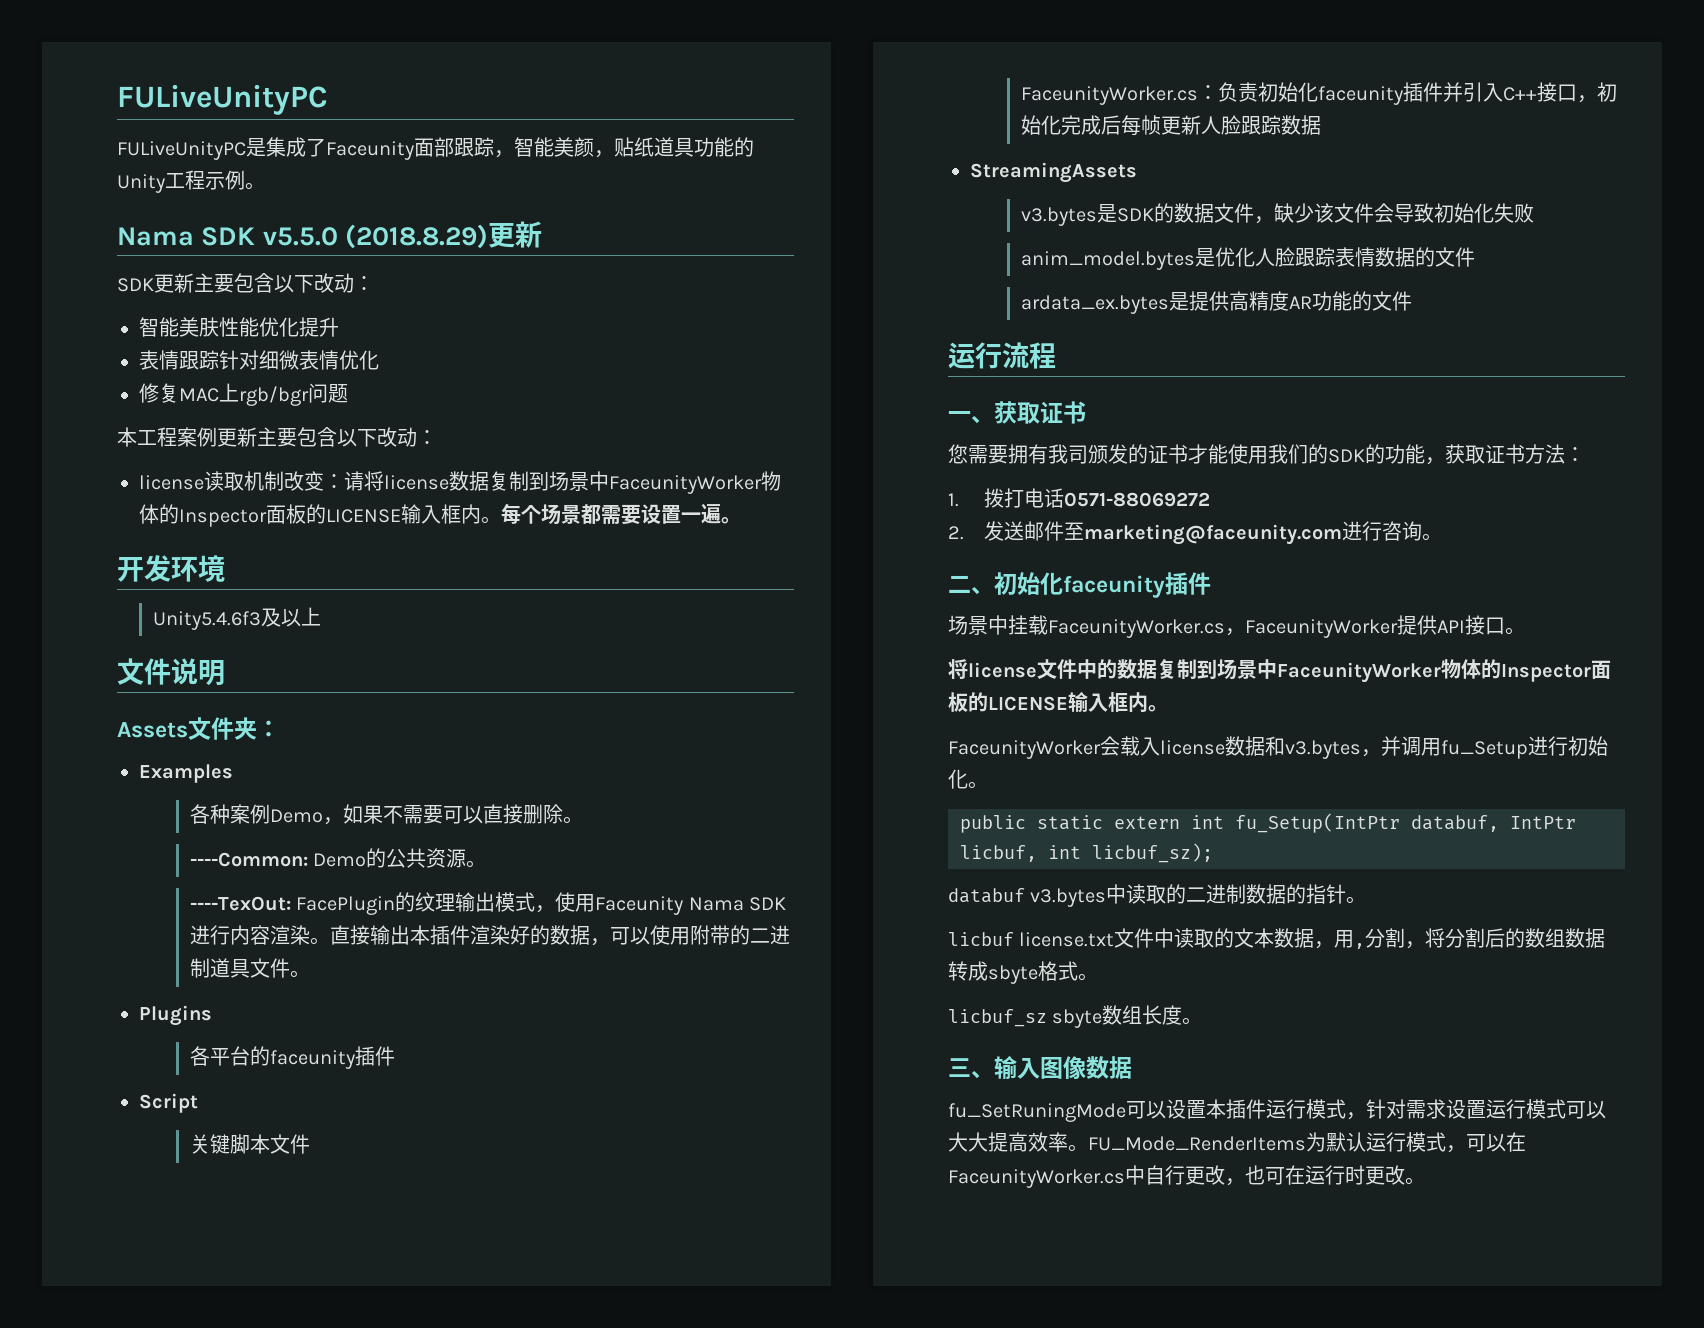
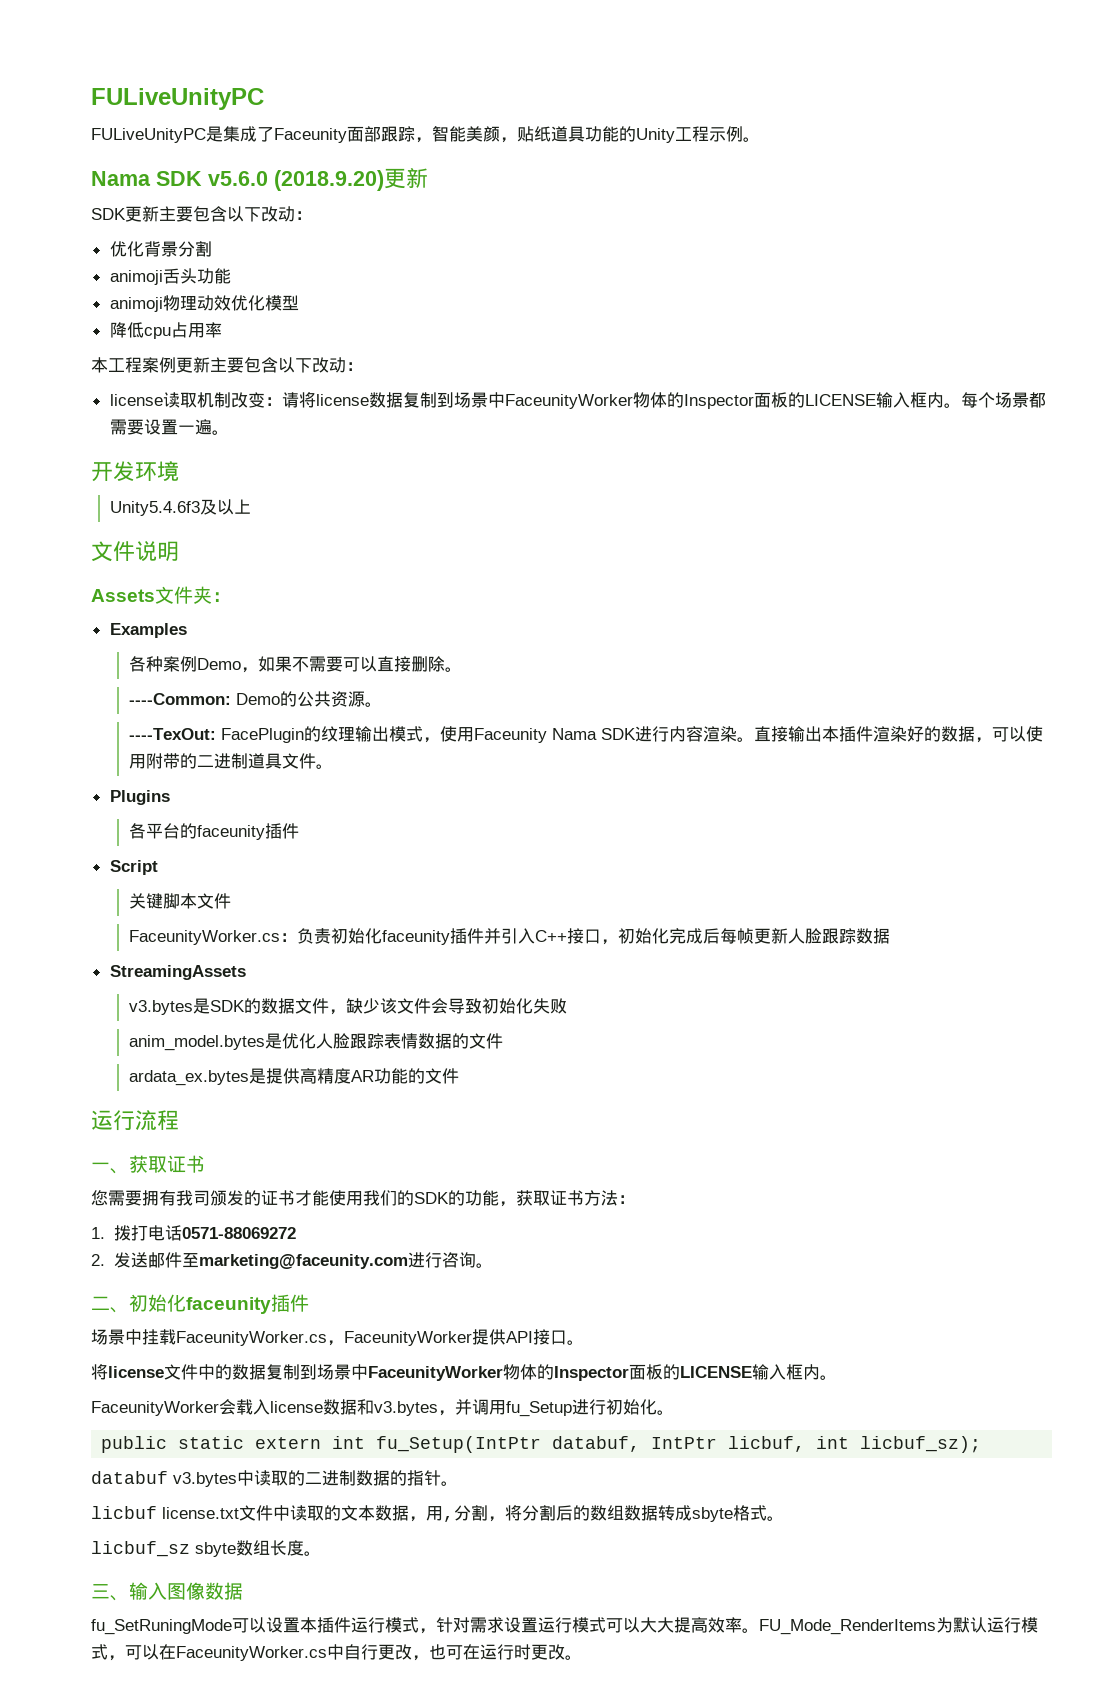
[262,224,488,249] v5.5.0 (2018.8.29) -> [208,170,384,191] v5.6.0 (2018.9.20)
[139,317,339,337] [139,350,379,370] [139,383,348,406] 智能美肤性能优化提升 // 表情跟踪针对细微表情优化 // 修复MAC上rgb/bgr问题 -> [109,241,212,257] [109,268,231,285] [109,295,299,312] [109,322,222,339] 优化背景分割 // animoji舌头功能 // animoji物理动效优化模型 // 降低cpu占用率

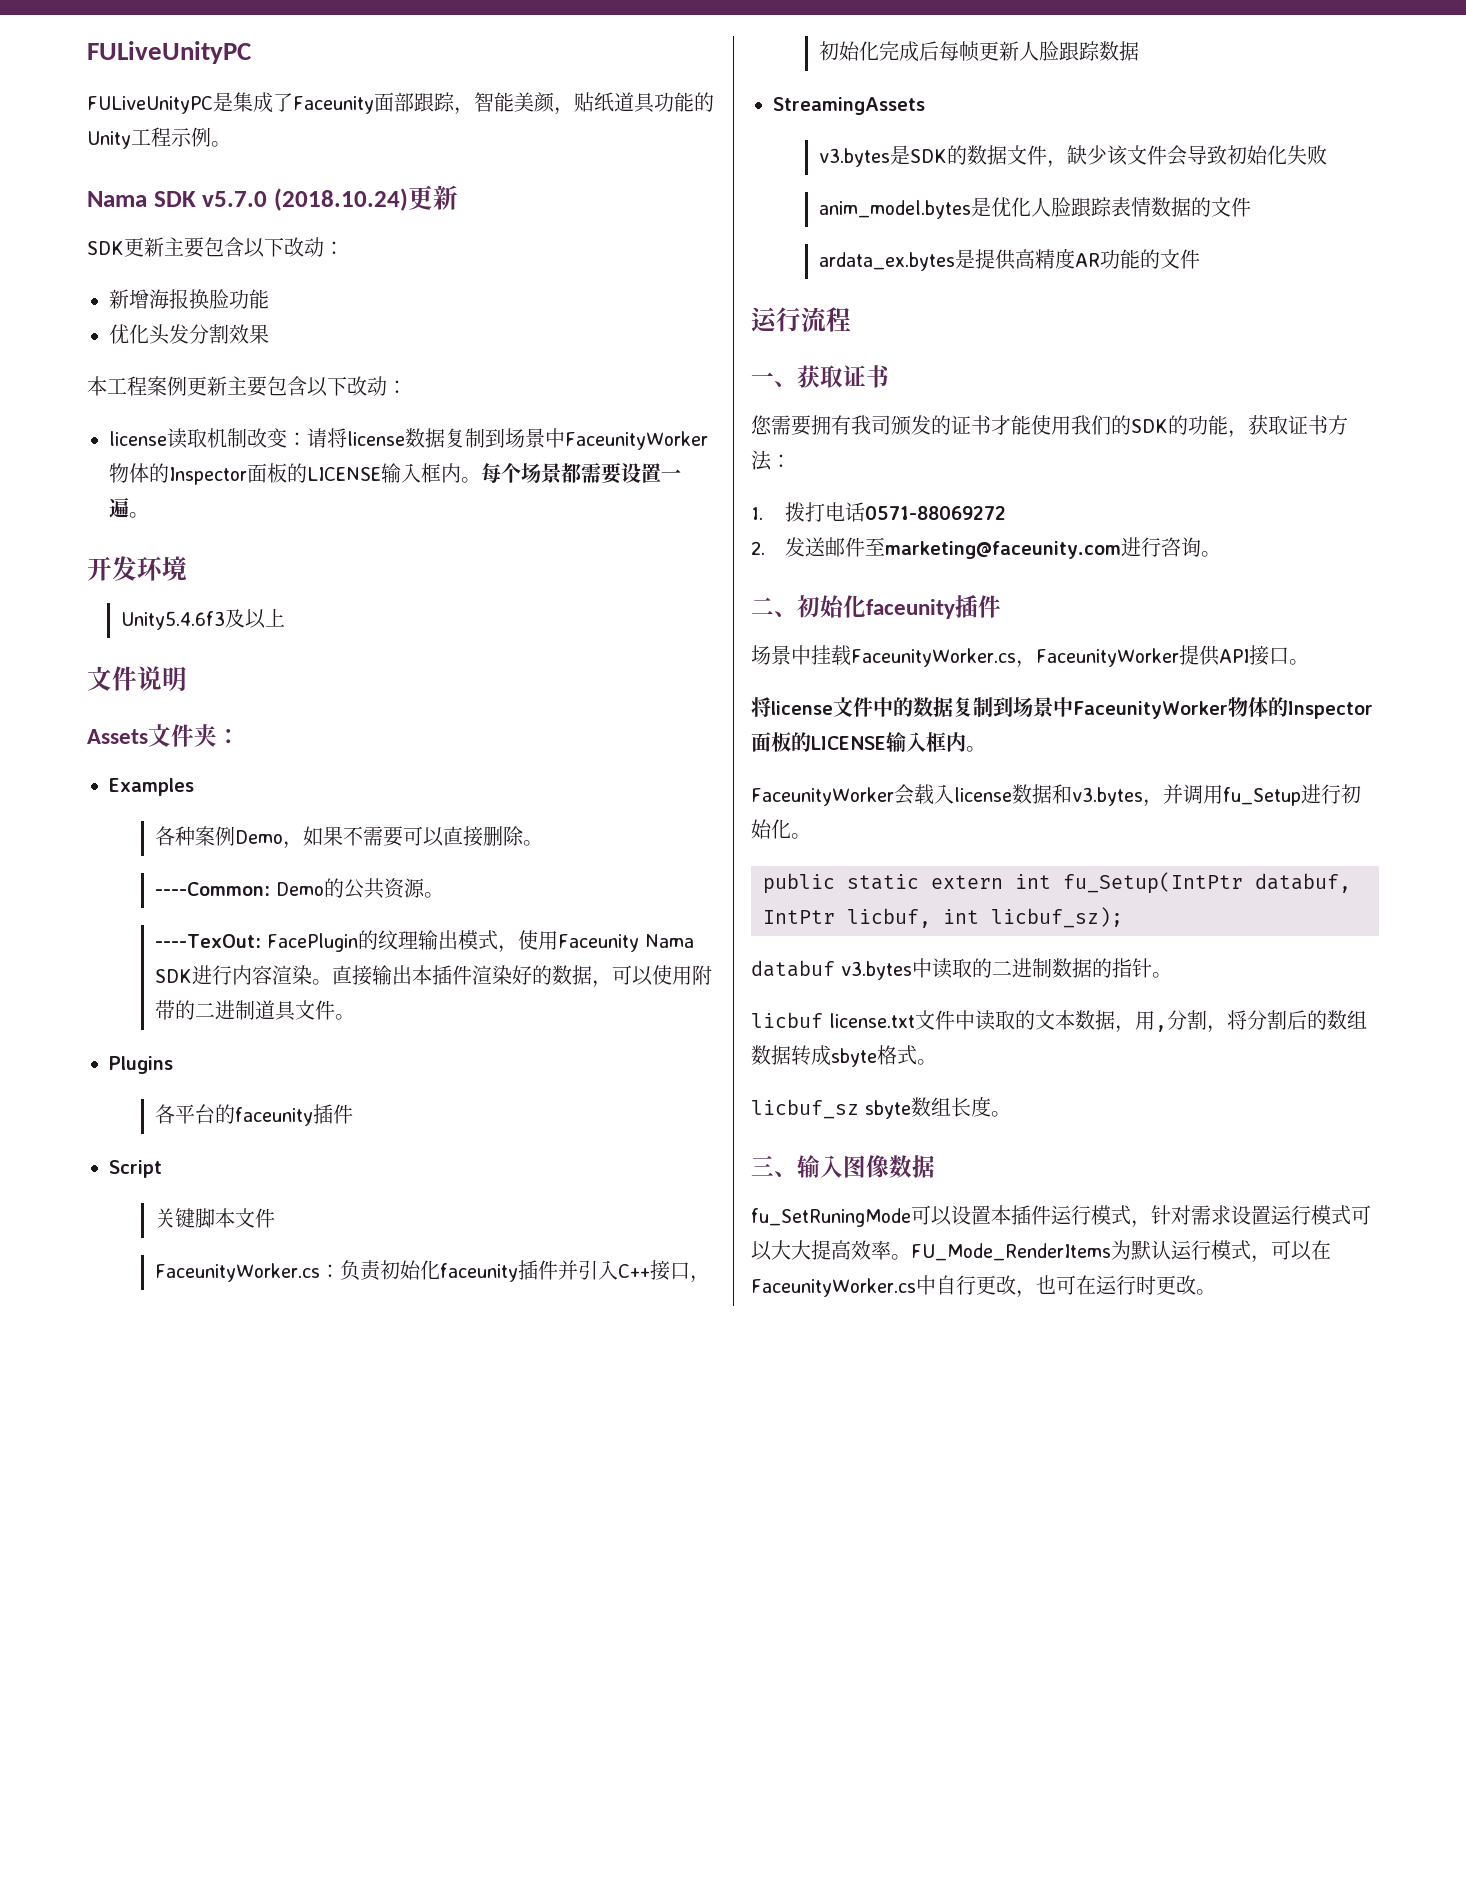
[208,170,384,191] v5.6.0 (2018.9.20) -> [202,188,408,211] v5.7.0 (2018.10.24)
[109,241,212,257] [109,268,231,285] [109,295,299,312] [109,322,222,339] 优化背景分割 // animoji舌头功能 // animoji物理动效优化模型 // 降低cpu占用率 -> [109,289,269,309] [109,324,269,345] 新增海报换脸功能 // 优化头发分割效果

